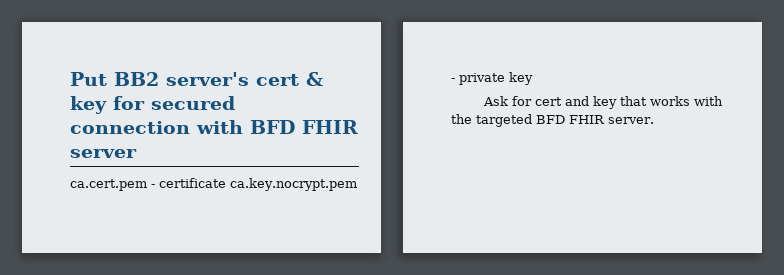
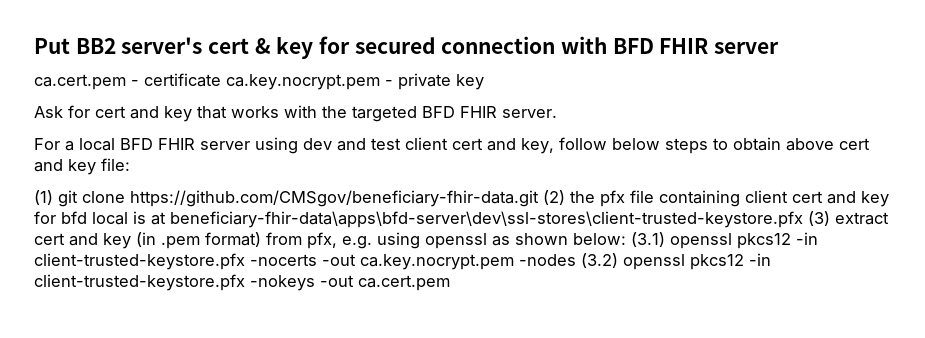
(654, 120) none -> [34,137,870,154] [34,158,130,175] [34,190,889,207] [34,211,889,228] [34,232,818,249] [34,253,771,270] [34,274,450,291] // For a local BFD FHIR server using dev and test client cert and key, follow below steps to obtain above cert and key file: // (1) git clone https://github.com/CMSgov/beneficiary-fhir-data.git (2) the pfx file containing client cert and key for bfd local is at beneficiary-fhir-data\apps\bfd-server\dev\ssl-stores\client-trusted-keystore.pfx (3) extract cert and key (in .pem format) from pfx, e.g. using openssl as shown below: (3.1) openssl pkcs12 -in client-trusted-keystore.pfx -nocerts -out ca.key.nocrypt.pem -nodes (3.2) openssl pkcs12 -in client-trusted-keystore.pfx -nokeys -out ca.cert.pem

